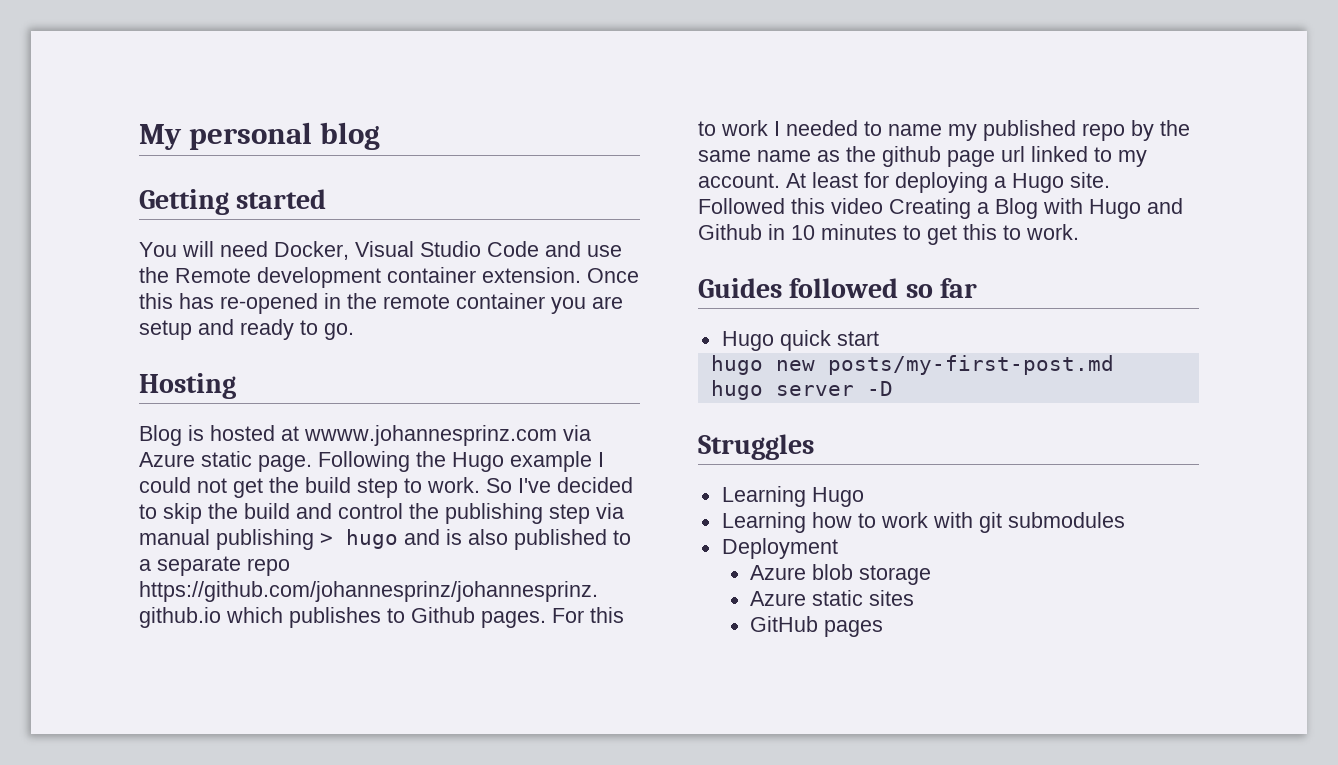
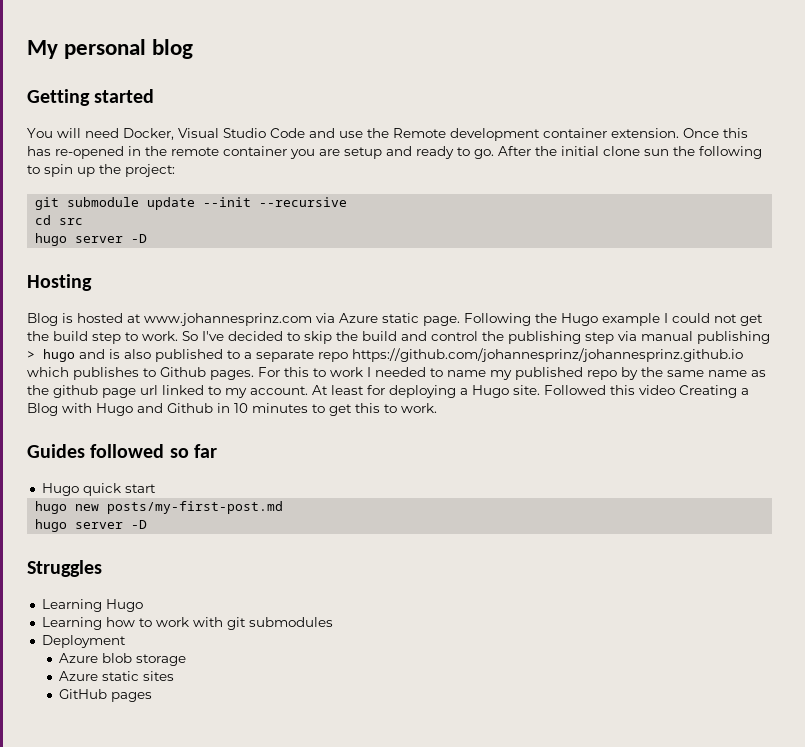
(354, 331) none -> [498,146,762,159] [27,164,175,177] [35,197,348,210] [35,215,84,225] [35,233,148,246] After the initial clone sun the following to spin up the project: // git submodule update --init --recursive // cd src // hugo server -D
[304,425,557,446] wwww.johannesprinz.com -> [144,313,312,326] www.johannesprinz.com

